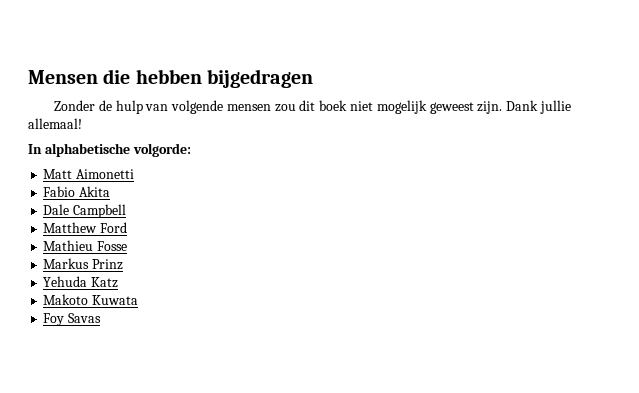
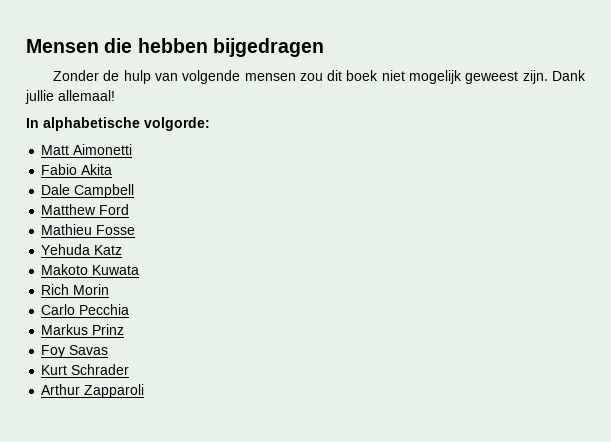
[43,258,124,270] // Markus Prinz -> (136, 230) none
[43,313,102,326] Foy Savas -> [41,284,110,295] [41,304,130,315] [41,324,125,335] [41,345,109,358] [41,364,130,375] [41,384,145,398] Rich Morin // Carlo Pecchia // Markus Prinz // Foy Savas // Kurt Schrader // Arthur Zapparoli

